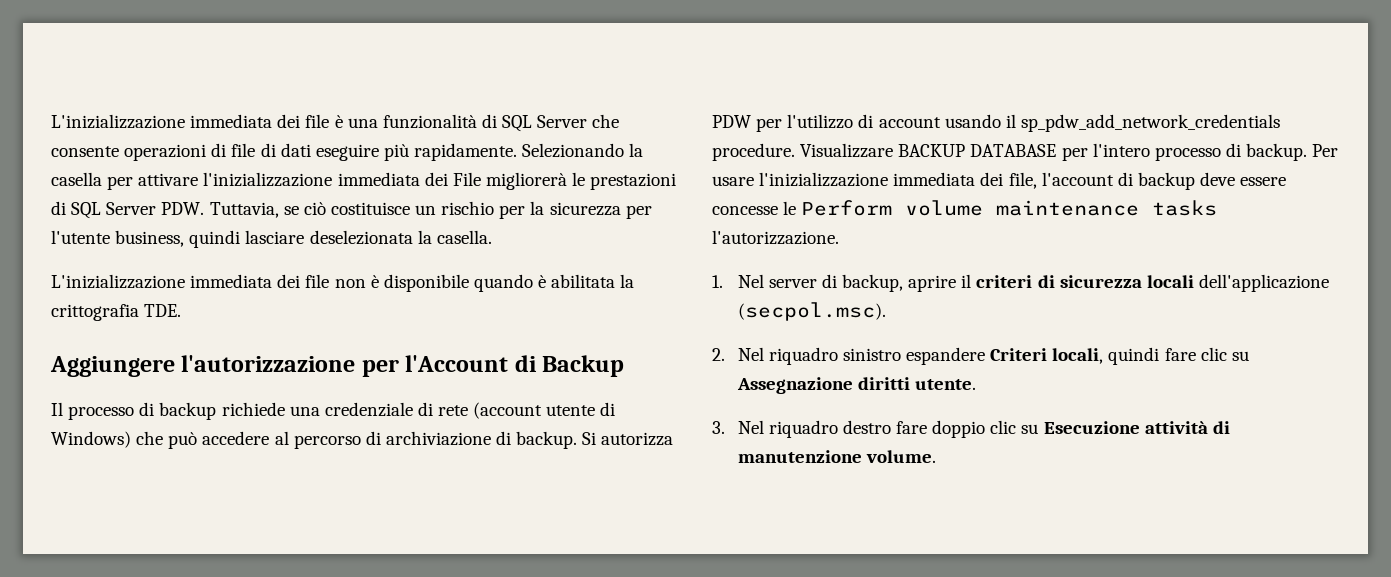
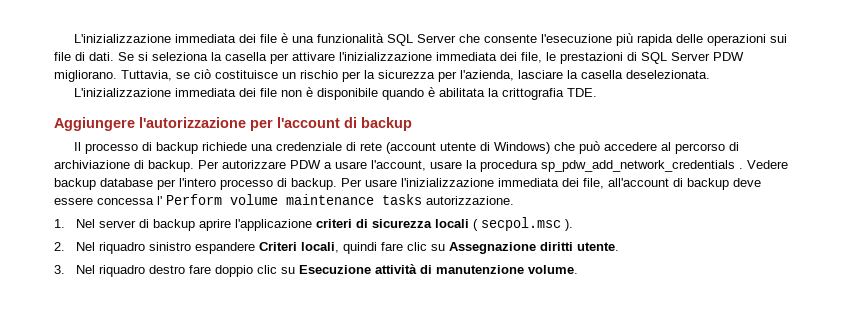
[481,114,497,128] di -> (384, 38) none
[124,143,625,161] operazioni di file di dati eseguire più rapidamente. Selezionando -> [540,33,787,46] [54,52,208,61] l'esecuzione più rapida delle operazioni sui file di dati. Se si seleziona
[452,172,567,190] File migliorerà -> [521,52,542,63] file,
[161,202,205,215] PDW. -> [713,52,744,61] [54,70,117,82] PDW migliorano.
[51,230,492,248] l'utente business, quindi lasciare deselezionata la casella. -> [460,70,710,81] l'azienda, lasciare la casella deselezionata.
[405,355,625,377] l'Account di Backup -> [277,117,412,131] l'account di backup
[582,432,674,446] [712,114,1280,132] [712,143,1057,161] Si autorizza PDW per l'utilizzo di account usando il sp_pdw_add_network_credentials procedure. Visualizzare BACKUP DATABASE -> [198,160,788,172] [54,178,153,190] Per autorizzare PDW a usare l'account, usare la procedura sp_pdw_add_network_credentials . Vedere backup database
[1041,172,1114,186] l'account -> [608,178,669,187] all'account
[712,201,797,215] concesse le -> [97,196,162,205] concessa l'
[712,230,839,245] l'autorizzazione. -> [426,196,514,205] autorizzazione.
[842,274,972,292] backup, aprire il -> [153,219,313,231] backup aprire l'applicazione
[1198,274,1329,292] [737,302,886,321] dell'applicazione (secpol.msc). -> [473,217,574,231] ( secpol.msc ).

